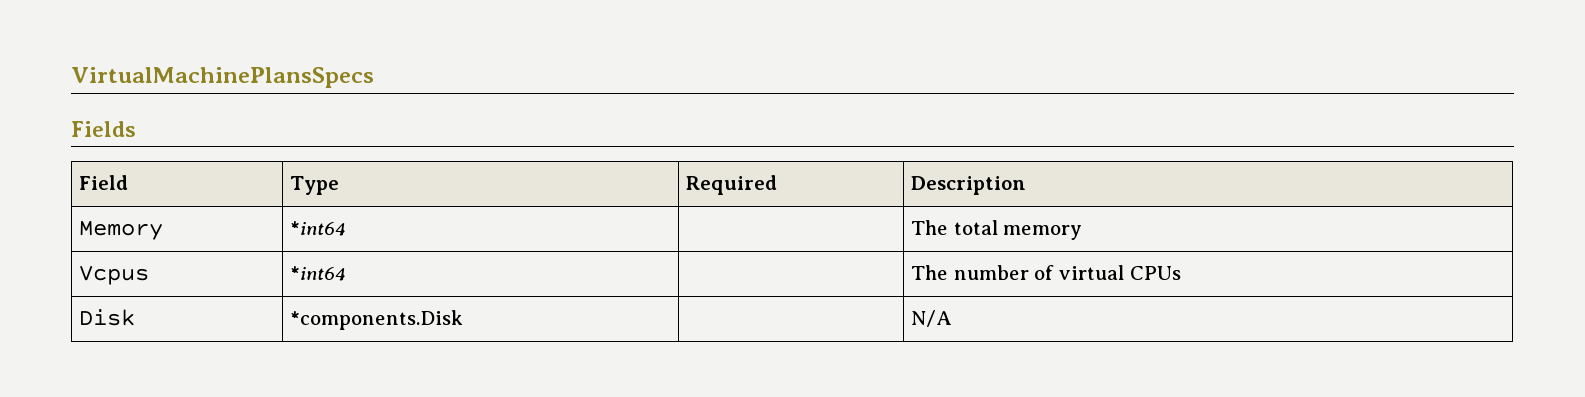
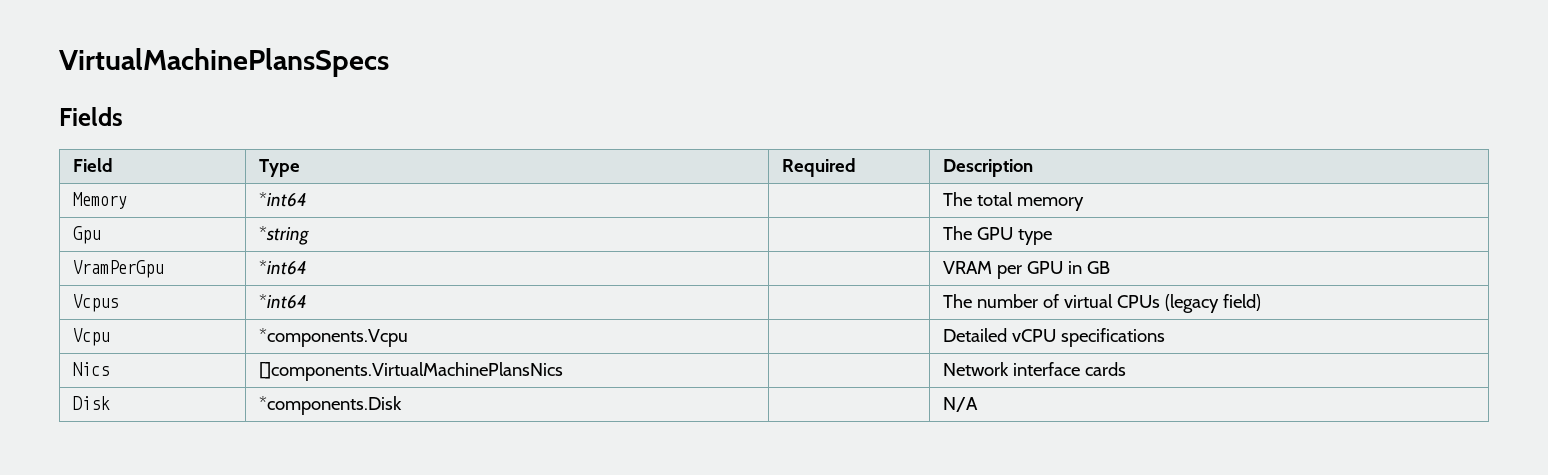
(1083, 232) none -> [73,226,101,244] [259,226,310,245] [943,226,1053,245] [73,260,164,278] [259,260,308,275] [943,261,1111,279] // Gpu | *string | | The GPU type // VramPerGpu | *int64 | | VRAM per GPU in GB
(1181, 273) none -> [1165,294,1261,313] [73,328,110,346] [259,328,409,347] [943,328,1166,347] [73,362,110,376] [259,362,564,381] [943,362,1127,376] (legacy field) // Vcpu | *components.Vcpu | | Detailed vCPU specifications // Nics | []components.VirtualMachinePlansNics | | Network interface cards

